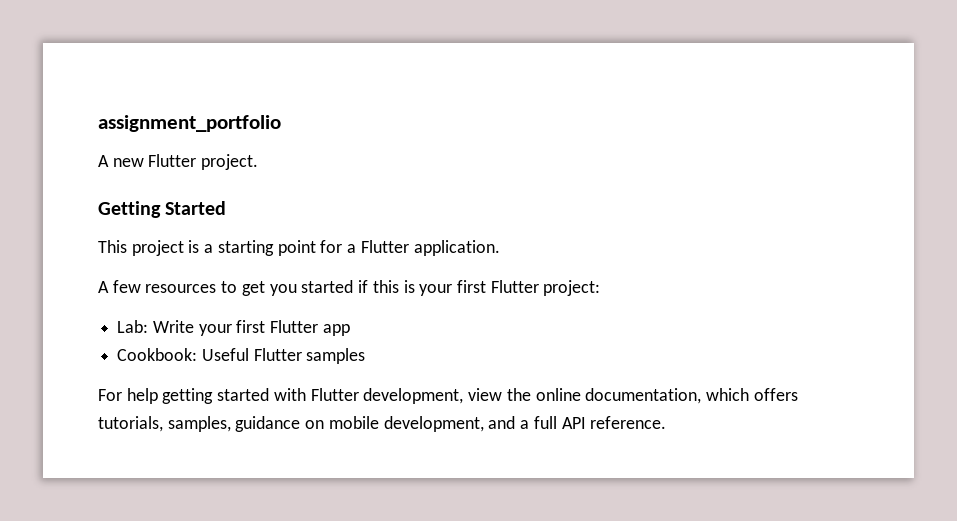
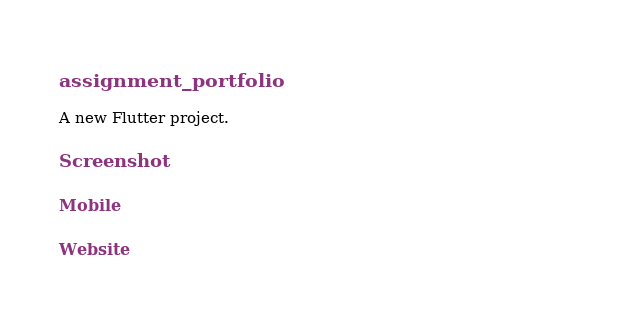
[98,201,227,218] [98,240,500,256] [98,280,601,296] [117,320,350,336] [117,348,366,364] [98,388,798,404] [98,416,667,432] Getting Started // This project is a starting point for a Flutter application. // A few resources to get you started if this is your first Flutter project: // Lab: Write your first Flutter app // Cookbook: Useful Flutter samples // For help getting started with Flutter development, view the online documentation, which offers tutorials, samples, guidance on mobile development, and a full API reference. -> [59,153,171,167] [59,199,121,211] [58,243,130,255] Screenshot // Mobile // Website

